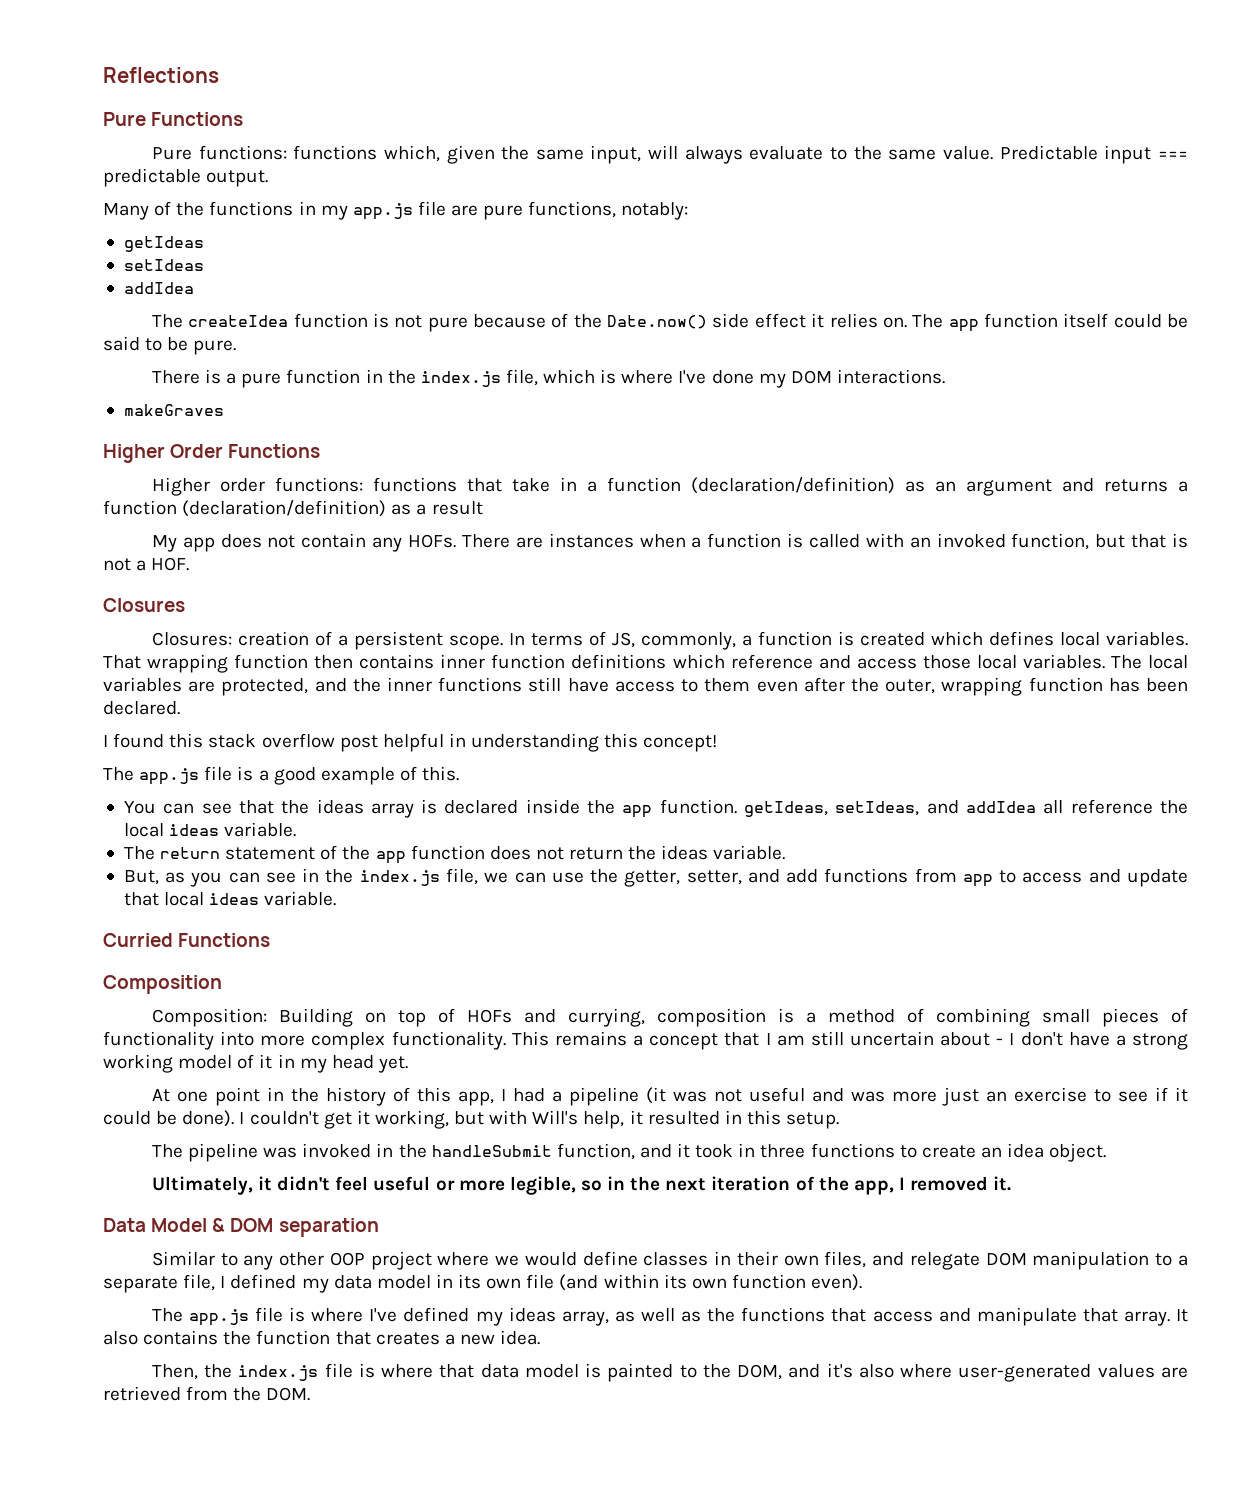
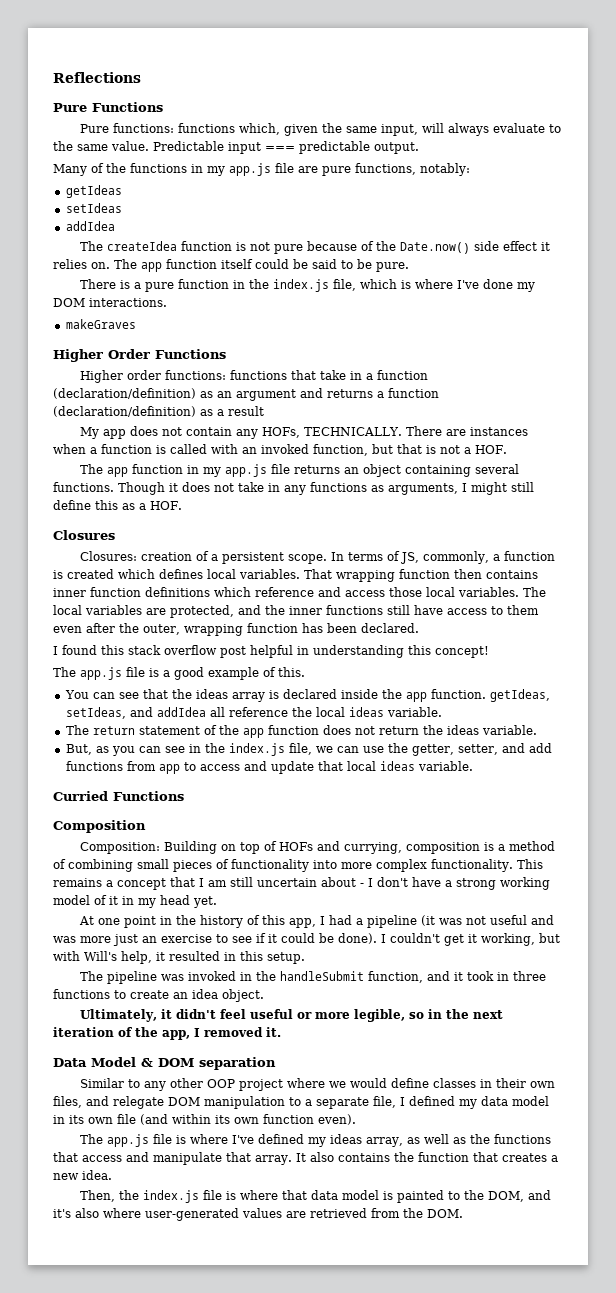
[408,534,457,548] HOFs. -> [261,427,402,438] HOFs, TECHNICALLY.
(190, 564) none -> [79,464,519,477] [53,482,534,495] [53,500,182,510] // The app function in my app.js file returns an object containing several functions. Though it does not take in any functions as arguments, I might still define this as a HOF.

